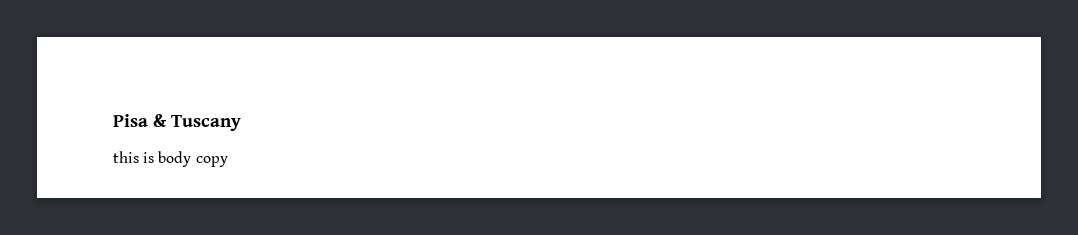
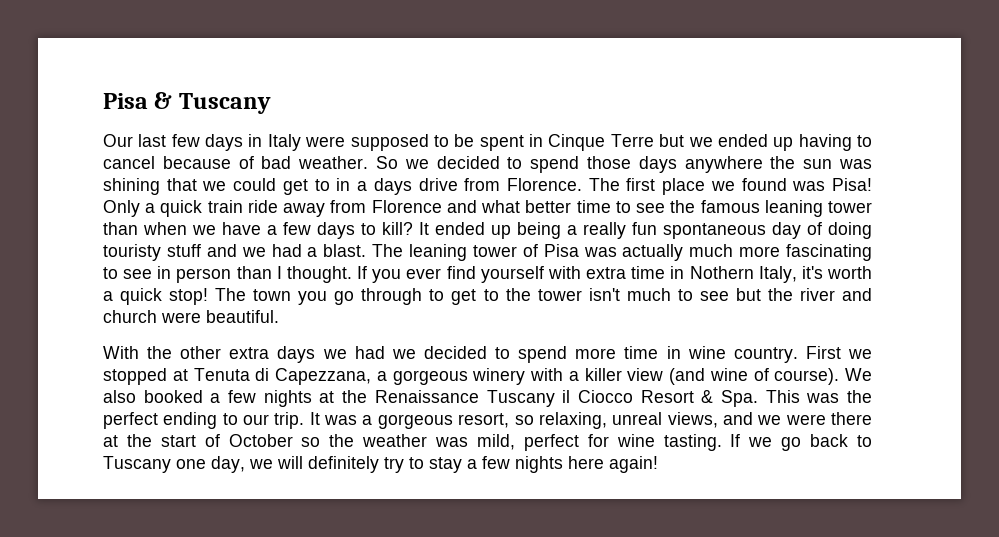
[113,151,228,167] this is body copy -> [103,134,872,151] [103,156,872,173] [103,178,872,195] [103,200,873,217] [103,222,872,239] [103,244,872,261] [103,266,872,283] [103,288,872,305] [103,310,279,323] [103,346,873,363] [103,368,872,385] [103,390,872,407] [103,412,873,429] [103,434,873,451] [103,456,658,473] Our last few days in Italy were supposed to be spent in Cinque Terre but we ended up having to cancel because of bad weather. So we decided to spend those days anywhere the sun was shining that we could get to in a days drive from Florence. The first place we found was Pisa! Only a quick train ride away from Florence and what better time to see the famous leaning tower than when we have a few days to kill? It ended up being a really fun spontaneous day of doing touristy stuff and we had a blast. The leaning tower of Pisa was actually much more fascinating to see in person than I thought. If you ever find yourself with extra time in Nothern Italy, it's worth a quick stop! The town you go through to get to the tower isn't much to see but the river and church were beautiful. // With the other extra days we had we decided to spend more time in wine country. First we stopped at Tenuta di Capezzana, a gorgeous winery with a killer view (and wine of course). We also booked a few nights at the Renaissance Tuscany il Ciocco Resort & Spa. This was the perfect ending to our trip. It was a gorgeous resort, so relaxing, unreal views, and we were there at the start of October so the weather was mild, perfect for wine tasting. If we go back to Tuscany one day, we will definitely try to stay a few nights here again!

